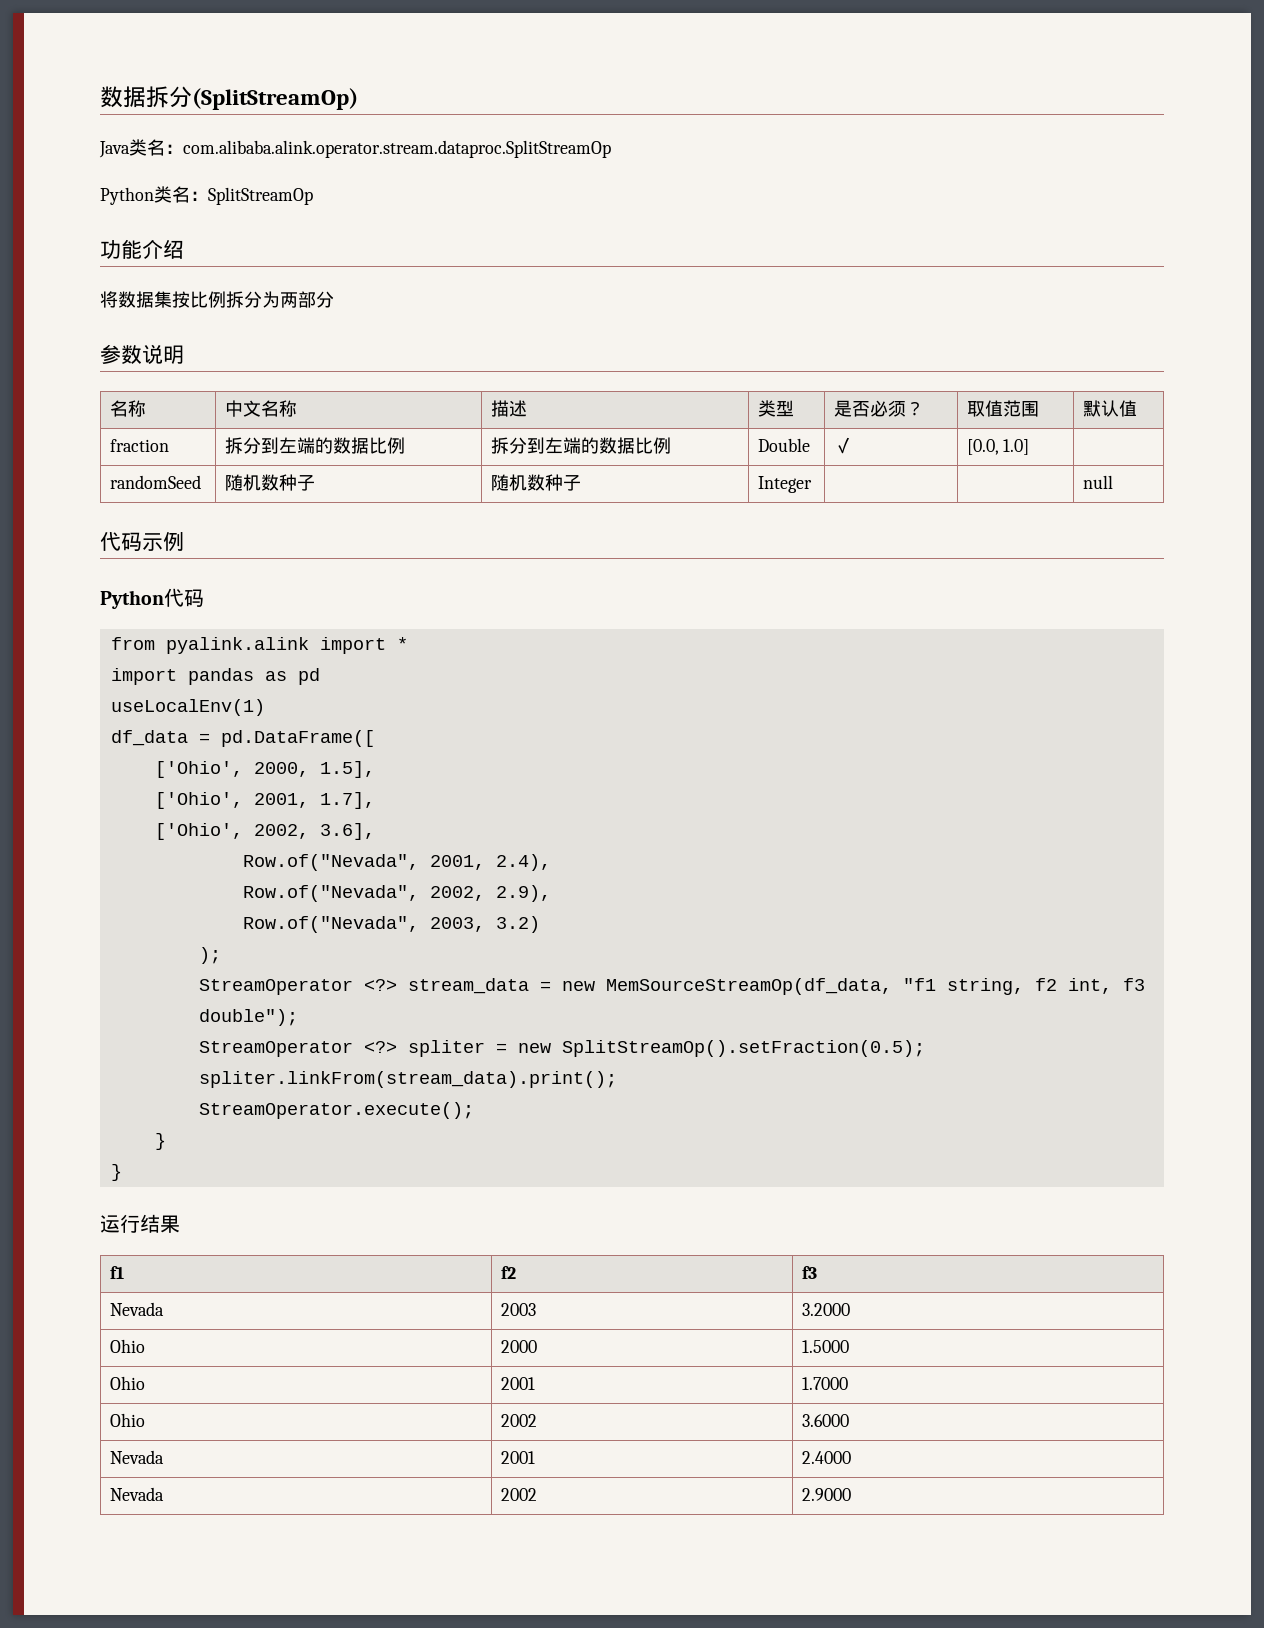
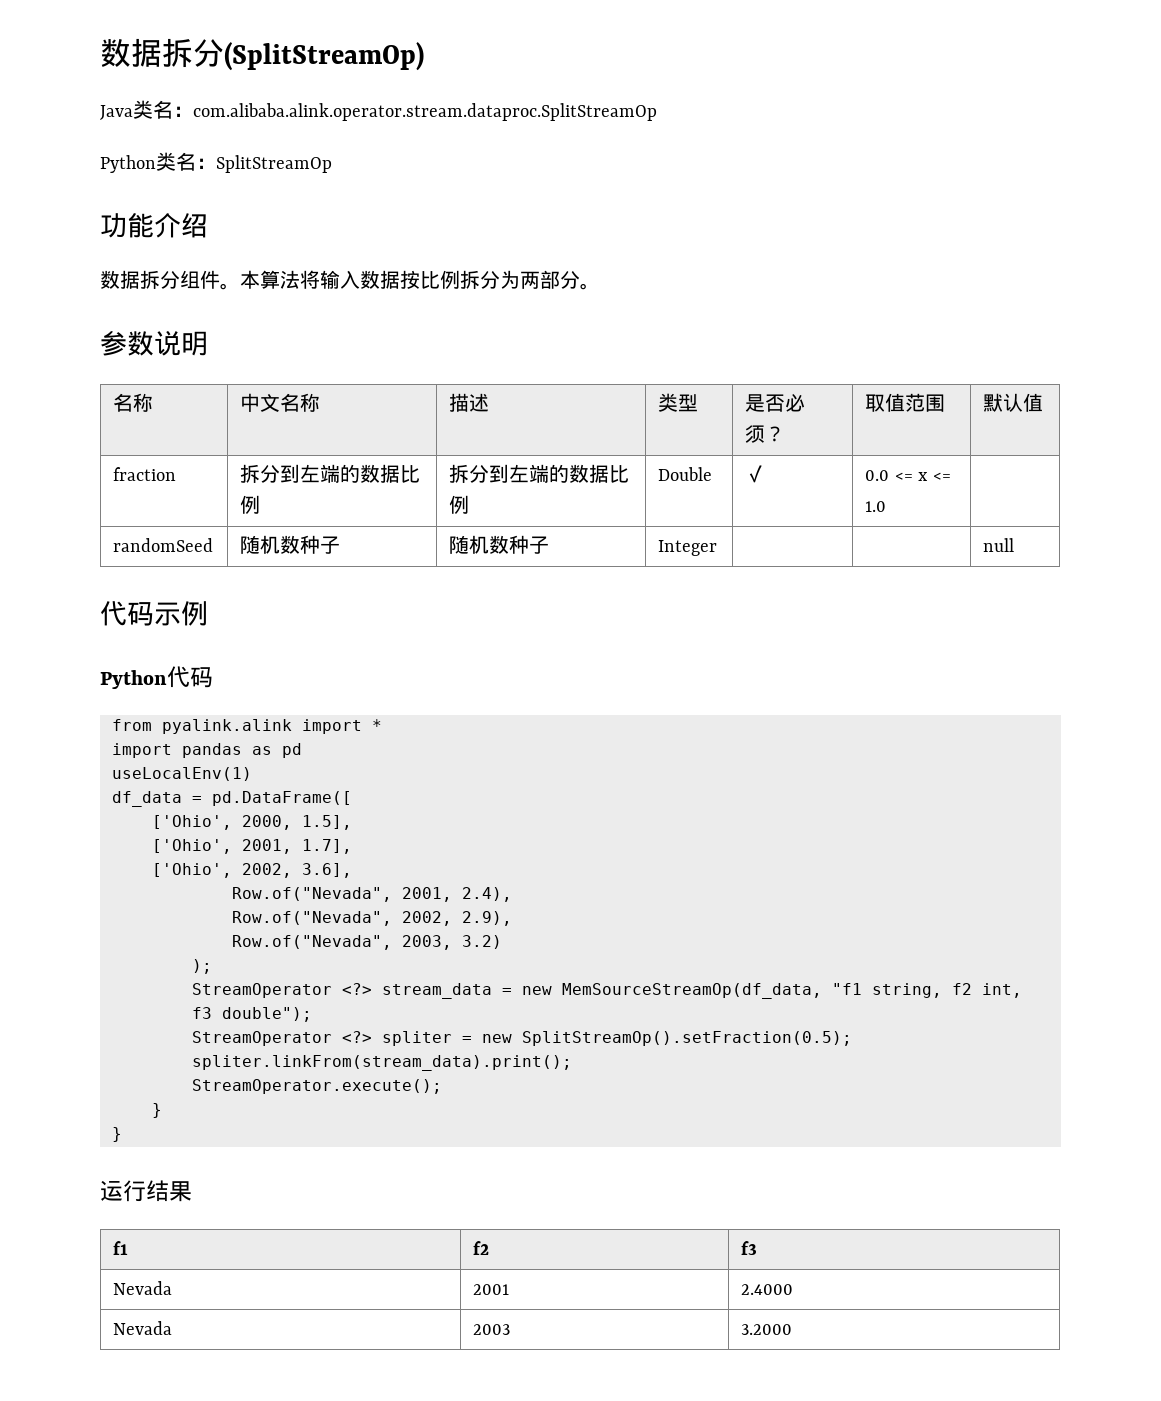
[100,291,172,308] 将数据集 -> [100,270,400,290] 数据拆分组件。本算法将输入数据
(334, 299) none -> [580,283,600,290] 。
[966,439,1030,455] [0.0, 1.0] -> [865,470,951,481] [865,501,887,512] 0.0 <= x <= 1.0
[109,1302,164,1316] [500,1303,536,1316] [801,1303,850,1316] [109,1339,145,1353] [500,1340,537,1353] [801,1340,849,1353] [109,1376,145,1390] [500,1377,535,1390] [801,1377,848,1390] [109,1413,145,1427] [500,1414,537,1427] [801,1414,849,1427] // Nevada | 2003 | 3.2000 // Ohio | 2000 | 1.5000 // Ohio | 2001 | 1.7000 // Ohio | 2002 | 3.6000 -> (758, 1248) none
[500,1488,537,1501] [801,1488,851,1501] 2002 | 2.9000 -> [473,1324,511,1335] [741,1324,793,1335] 2003 | 3.2000

